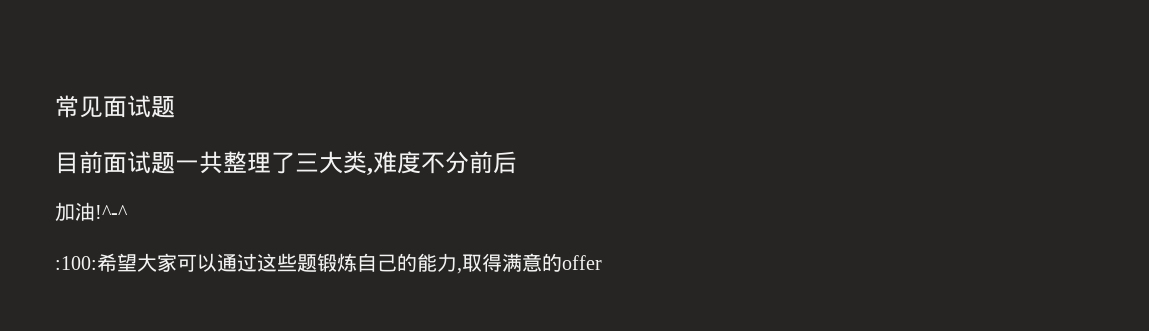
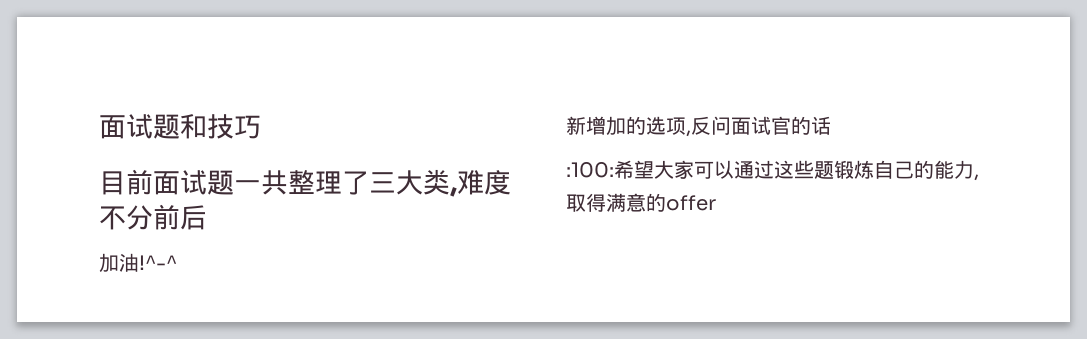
[55,95,175,118] 常见面试题 -> [99,114,261,139] 面试题和技巧
(128, 212) none -> [566,116,831,137] // 新增加的选项,反问面试官的话

